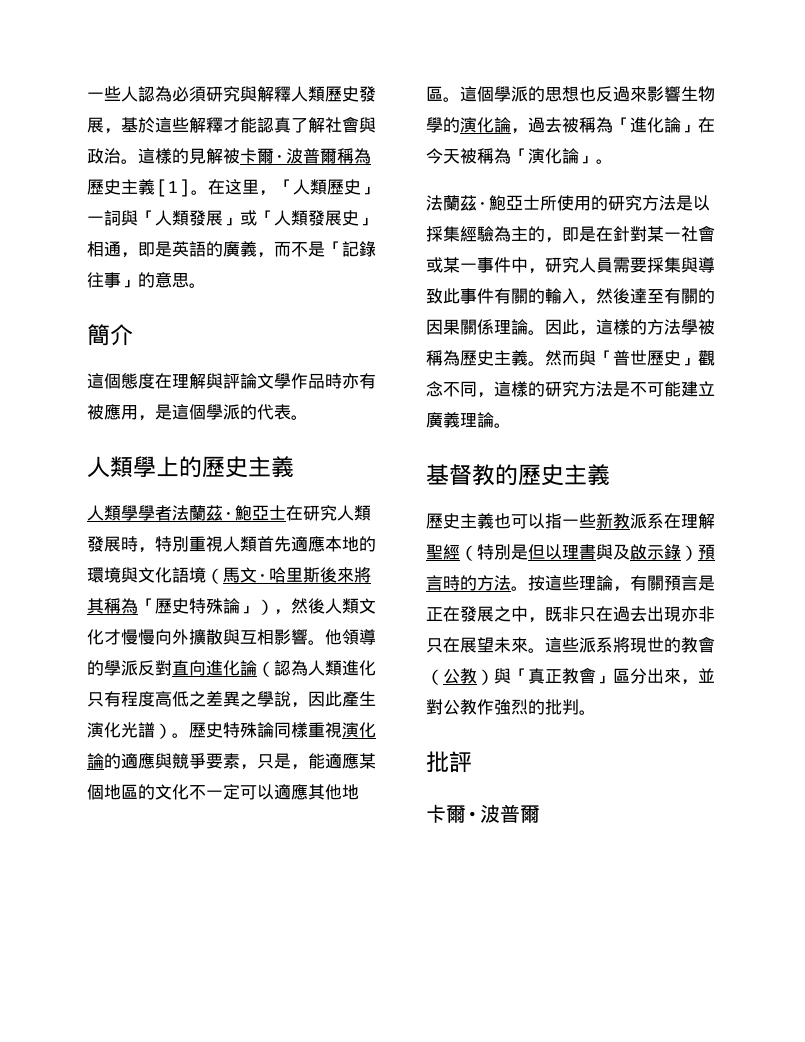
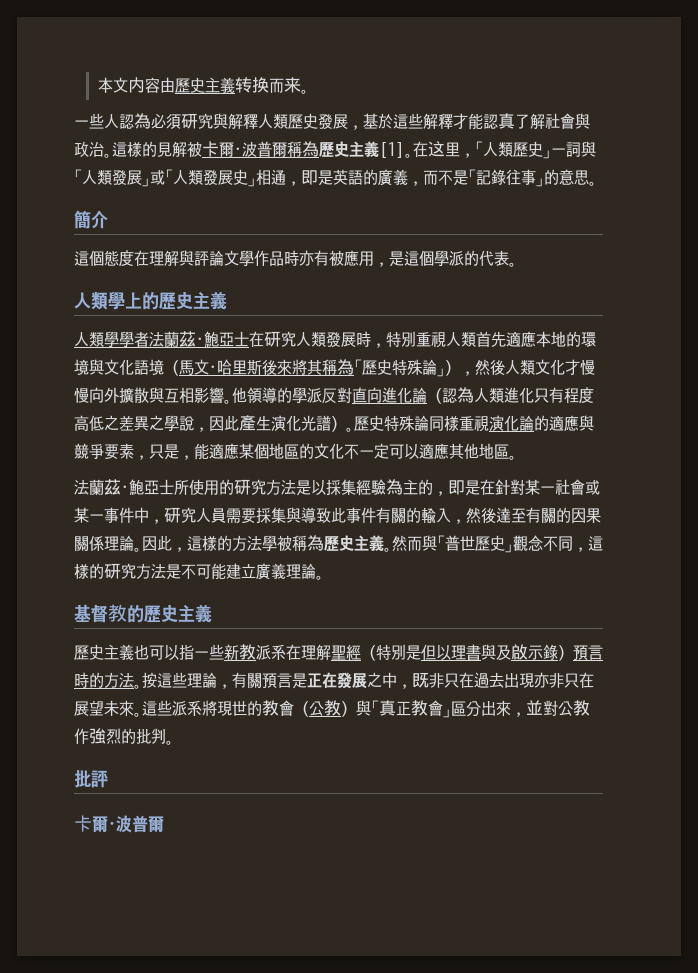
(87, 96) none -> [97,77,309,94] 本文内容由歷史主義转换而来。 //
[460,85,715,102] [426,117,715,134] [426,148,613,164] 這個學派的思想也反過來影響生物學的演化論，過去被稱為「進化論」在今天被稱為「演化論」。 -> (517, 457) none

